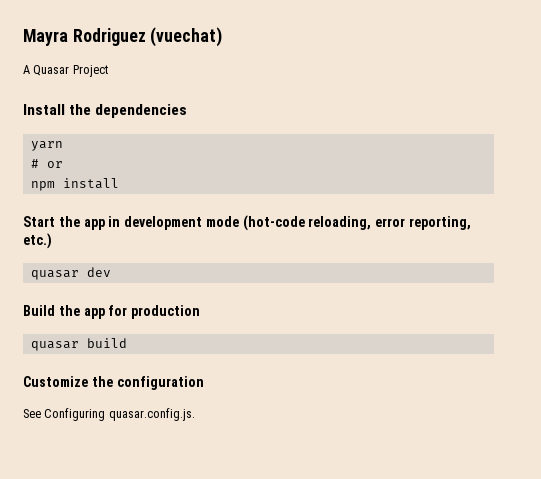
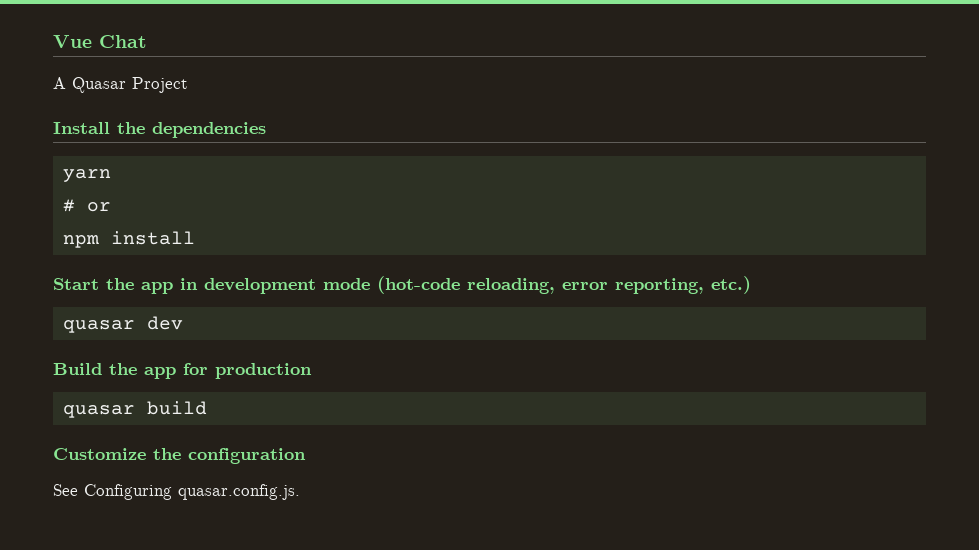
[23,27,223,47] Mayra Rodriguez (vuechat) -> [53,35,147,48] Vue Chat

